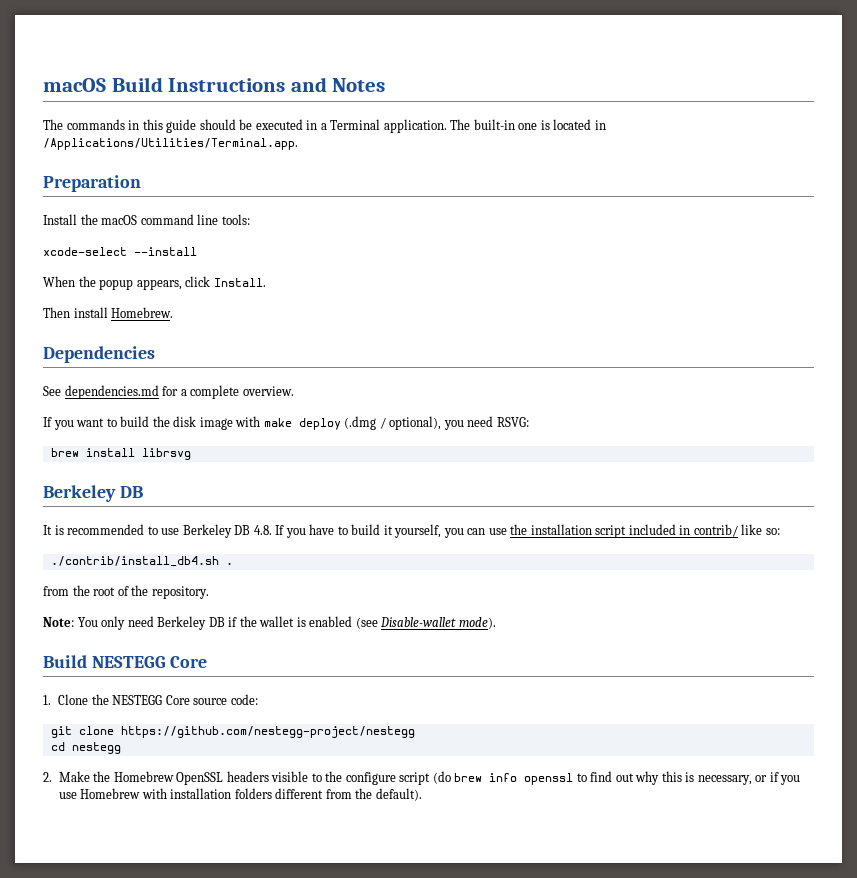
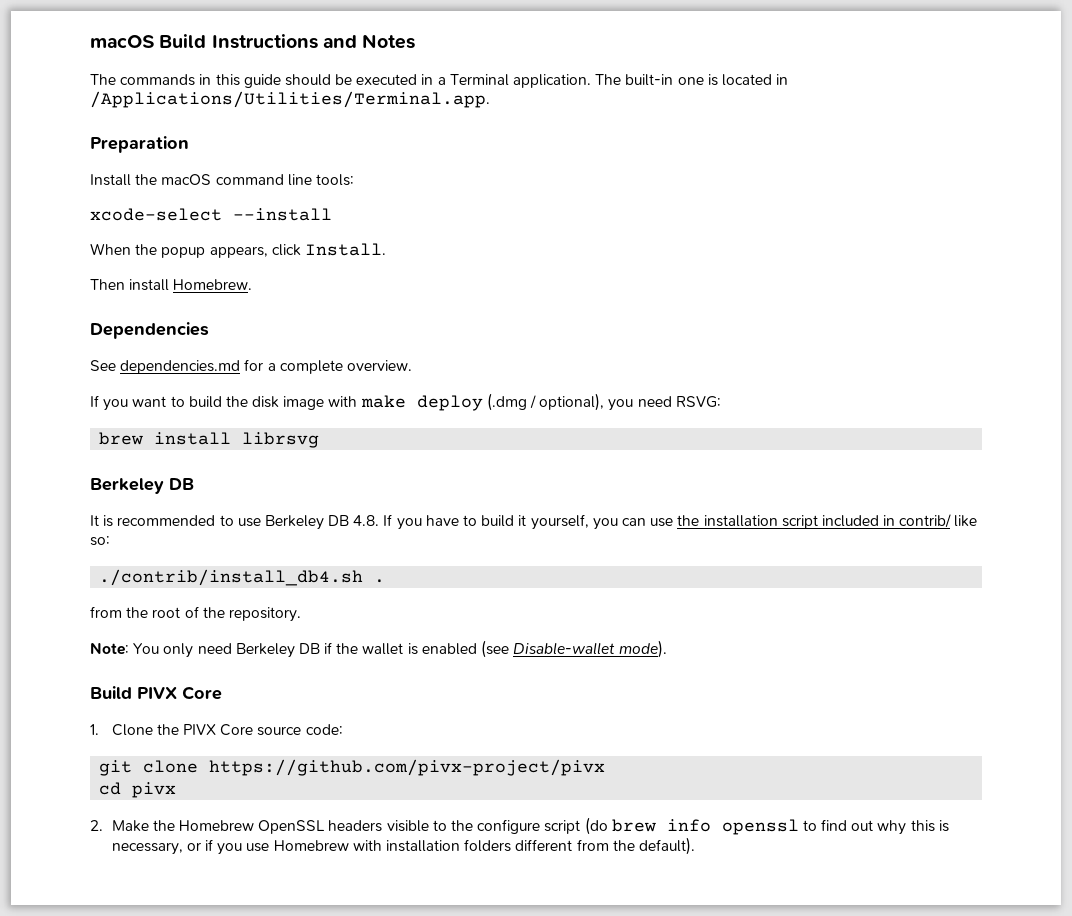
[91,656,166,668] NESTEGG -> [137,687,177,699] PIVX
[112,695,163,705] NESTEGG -> [183,724,217,735] PIVX
[120,726,415,738] https://github.com/nestegg-project/nestegg -> [209,759,606,776] https://github.com/pivx-project/pivx
[71,742,121,754] nestegg -> [132,782,177,798] pivx

